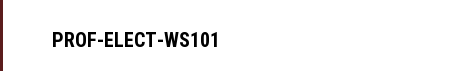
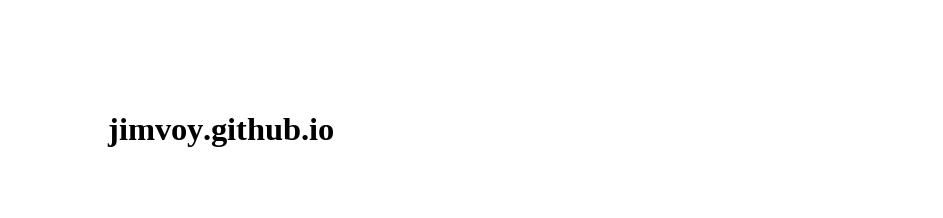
[52,32,220,47] PROF-ELECT-WS101 -> [107,118,334,147] jimvoy.github.io

